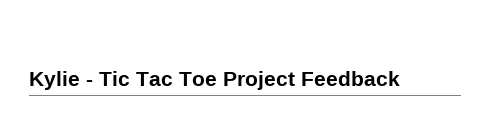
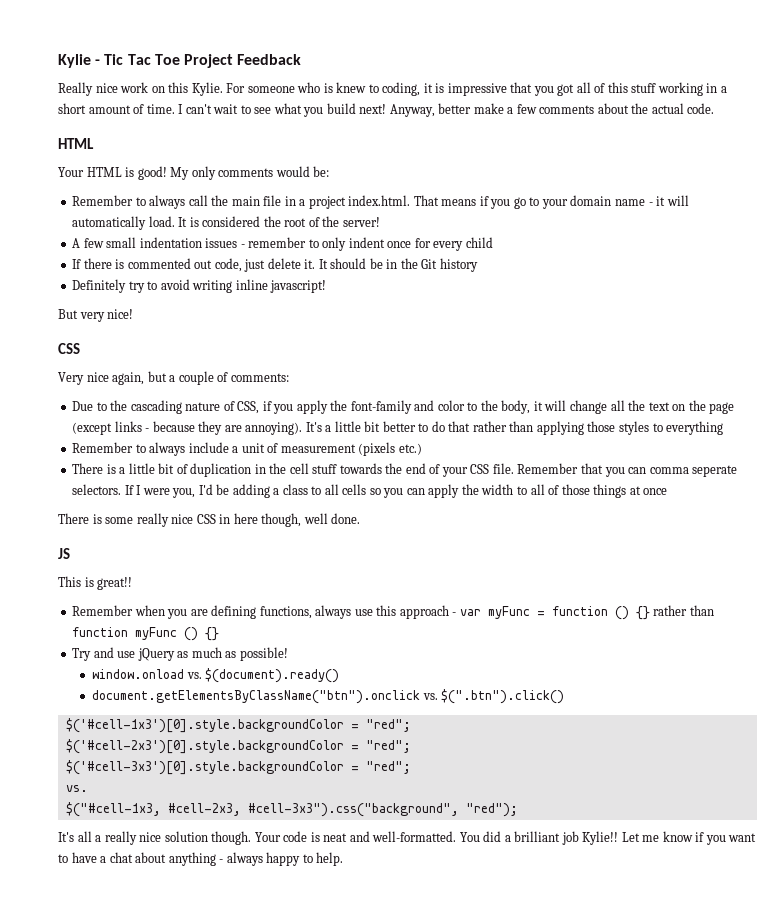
(400, 78) none -> [58,82,727,96] [58,103,715,117] [58,138,94,149] [58,166,330,180] [72,195,689,209] [72,216,380,230] [72,237,493,251] [72,258,478,272] [72,279,327,293] [58,309,134,322] [58,343,80,354] [58,371,289,385] [72,400,735,414] [72,421,724,435] [72,442,422,456] [72,463,738,477] [72,484,668,498] [58,513,361,527] [58,548,70,559] [58,576,133,590] [72,605,714,620] [72,627,220,641] [72,647,288,661] [92,668,340,683] [92,689,565,704] [65,718,411,733] [65,739,411,754] [65,760,411,775] [65,785,88,792] [65,802,518,817] [58,831,757,845] [58,852,344,866] // Really nice work on this Kylie. For someone who is knew to coding, it is impressive that you got all of this stuff working in a short amount of time. I can't wait to see what you build next! Anyway, better make a few comments about the actual code. // HTML // Your HTML is good! My only comments would be: // Remember to always call the main file in a project index.html. That means if you go to your domain name - it will automatically load. It is considered the root of the server! // A few small indentation issues - remember to only indent once for every child // If there is commented out code, just delete it. It should be in the Git history // Definitely try to avoid writing inline javascript! // But very nice! // CSS // Very nice again, but a couple of comments: // Due to the cascading nature of CSS, if you apply the font-family and color to the body, it will change all the text on the page (except links - because they are annoying). It's a little bit better to do that rather than applying those styles to everything // Remember to always include a unit of measurement (pixels etc.) // There is a little bit of duplication in the cell stuff towards the end of your CSS file. Remember that you can comma seperate selectors. If I were you, I'd be adding a class to all cells so you can apply the width to all of those things at once // There is some really nice CSS in here though, well done. // JS // This is great!! // Remember when you are defining functions, always use this approach - var myFunc = function () {} rather than function myFunc () {} // Try and use jQuery as much as possible! // window.onload vs. $(document).ready() // document.getElementsByClassName("btn").onclick vs. $(".btn").click() // $('#cell-1x3')[0].style.backgroundColor = "red"; // $('#cell-2x3')[0].style.backgroundColor = "red"; // $('#cell-3x3')[0].style.backgroundColor = "red"; // vs. // $("#cell-1x3, #cell-2x3, #cell-3x3").css("background", "red"); // It's all a really nice solution though. Your code is neat and well-formatted. You did a brilliant job Kylie!! Let me know if you want to have a chat about anything - always happy to help.

